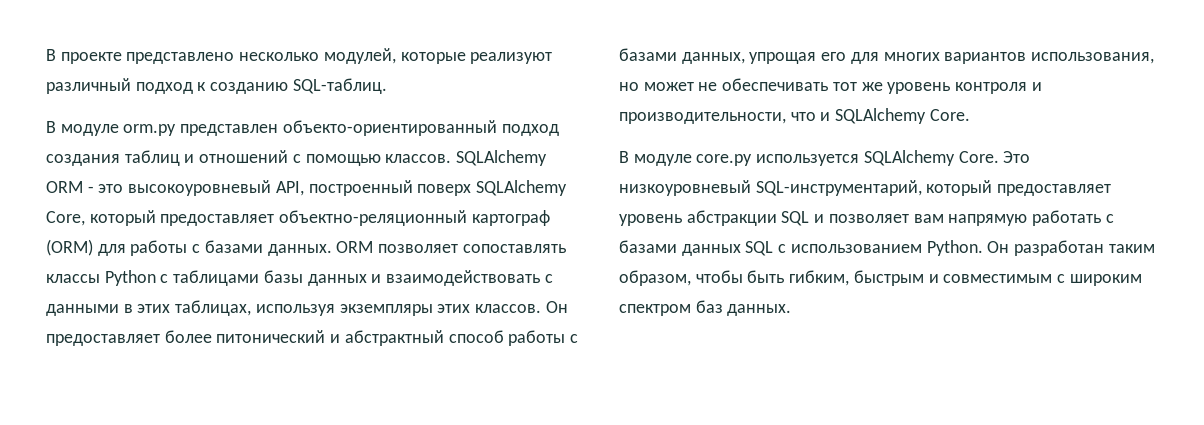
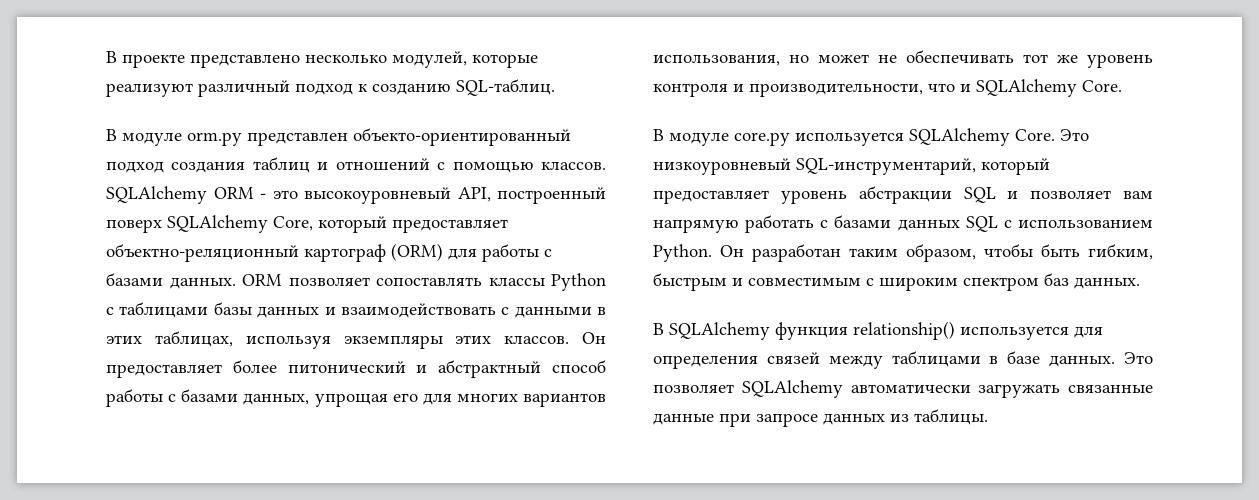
(792, 310) none -> [653,321,1103,340] [653,351,1153,369] [653,380,1153,398] [653,409,988,427] // В SQLAlchemy функция relationship() используется для определения связей между таблицами в базе данных. Это позволяет SQLAlchemy автоматически загружать связанные данные при запросе данных из таблицы.

